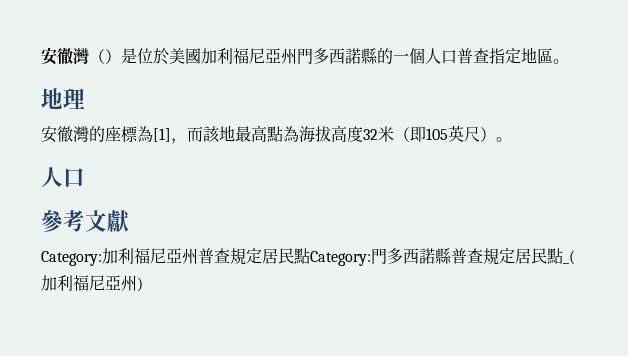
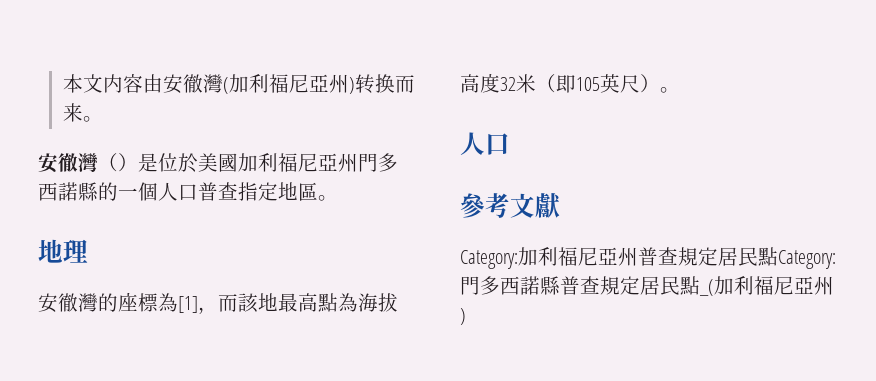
(41, 56) none -> [63,74,416,94] [63,103,104,122] 本文内容由安徹灣(加利福尼亞州)转换而来。 //

